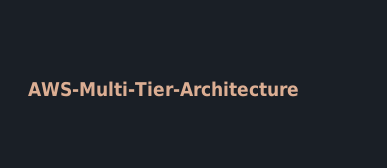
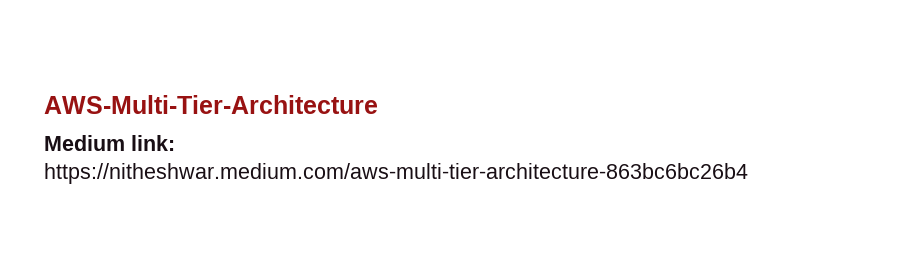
(299, 89) none -> [44,135,175,151] [44,163,748,184] // Medium link: https://nitheshwar.medium.com/aws-multi-tier-architecture-863bc6bc26b4

